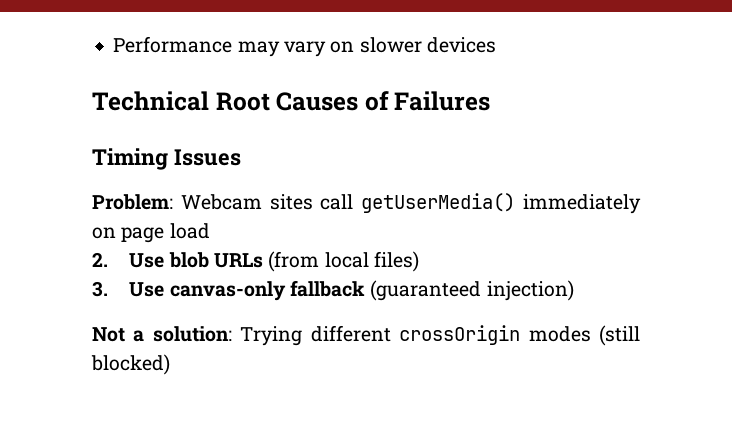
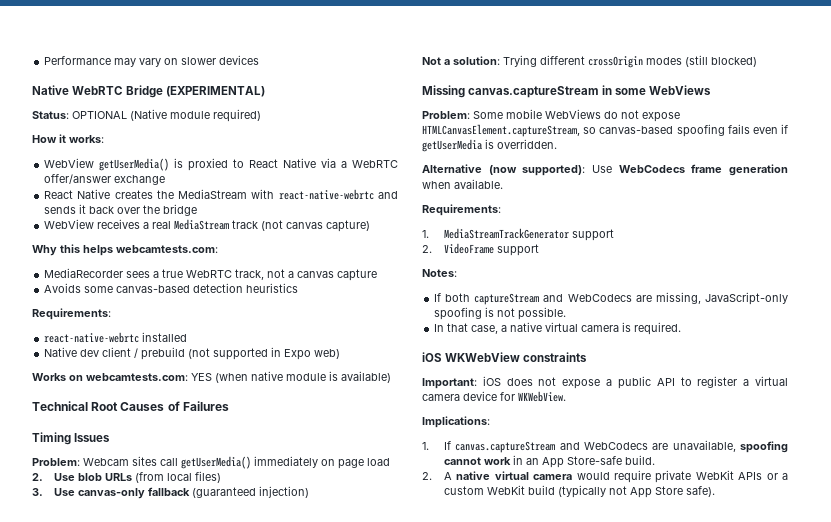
(496, 45) none -> [32,85,266,98] [32,109,261,122] [32,134,104,143] [44,158,398,171] [44,174,166,185] [44,189,398,200] [44,204,198,216] [44,219,371,232] [32,244,218,256] [44,268,378,281] [44,283,299,293] [32,308,111,320] [44,332,188,343] [44,347,341,360] [32,371,391,383] // Native WebRTC Bridge (EXPERIMENTAL) // Status: OPTIONAL (Native module required) // How it works: // WebView getUserMedia() is proxied to React Native via a WebRTC offer/answer exchange // React Native creates the MediaStream with react-native-webrtc and sends it back over the bridge // WebView receives a real MediaStream track (not canvas capture) // Why this helps webcamtests.com: // MediaRecorder sees a true WebRTC track, not a canvas capture // Avoids some canvas-based detection heuristics // Requirements: // react-native-webrtc installed // Native dev client / prebuild (not supported in Expo web) // Works on webcamtests.com: YES (when native module is available)
(170, 364) none -> [422,85,712,98] [422,109,680,122] [422,124,788,137] [422,139,557,152] [422,164,788,176] [422,179,503,189] [422,204,501,216] [422,228,614,241] [422,243,539,256] [422,269,457,277] [434,292,788,305] [434,307,567,320] [434,322,682,335] [422,352,588,362] [422,376,788,389] [422,391,566,402] [422,416,490,428] [422,440,788,453] [443,455,655,468] [422,470,788,483] [443,485,715,498] // Missing canvas.captureStream in some WebViews // Problem: Some mobile WebViews do not expose HTMLCanvasElement.captureStream, so canvas-based spoofing fails even if getUserMedia is overridden. // Alternative (now supported): Use WebCodecs frame generation when available. // Requirements: // 1. MediaStreamTrackGenerator support // 2. VideoFrame support // Notes: // If both captureStream and WebCodecs are missing, JavaScript-only spoofing is not possible. // In that case, a native virtual camera is required. // iOS WKWebView constraints // Important: iOS does not expose a public API to register a virtual camera device for WKWebView. // Implications: // 1. If canvas.captureStream and WebCodecs are unavailable, spoofing cannot work in an App Store-safe build. // 2. A native virtual camera would require private WebKit APIs or a custom WebKit build (typically not App Store safe).

